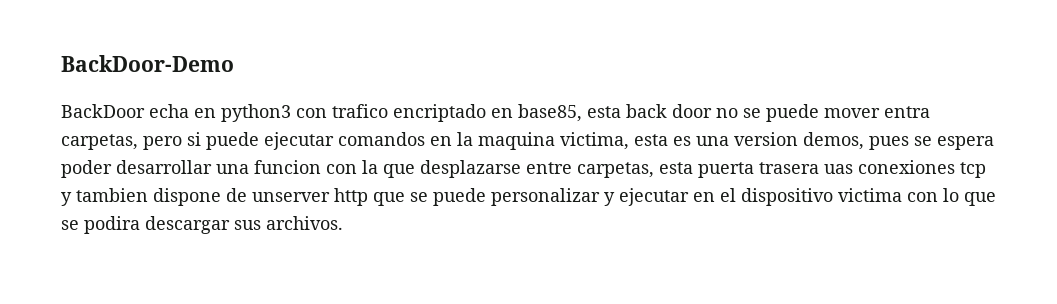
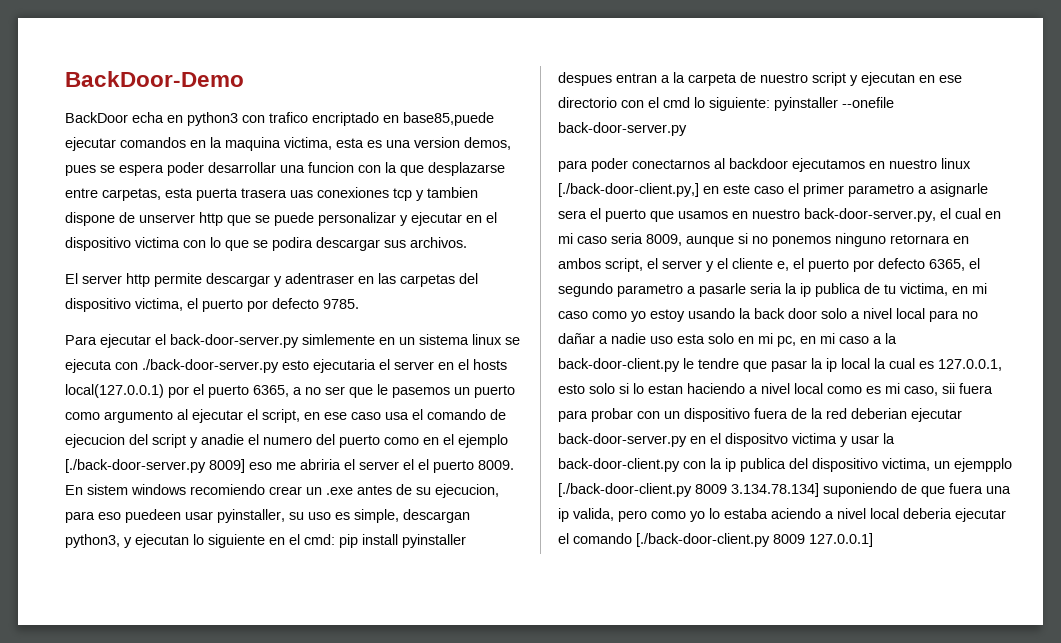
[518,104,930,122] [61,132,259,150] base85, esta back door no se puede mover entra carpetas, pero si puede -> [403,112,494,126] base85,puede
(343, 223) none -> [65,273,478,287] [65,298,359,312] [65,334,520,348] [65,359,507,373] [65,384,515,398] [65,409,506,423] [65,434,508,448] [65,459,514,473] [65,484,499,498] [65,509,470,523] [65,534,466,548] [558,72,962,86] [558,97,894,111] [558,122,687,136] [558,158,971,172] [558,183,988,197] [558,208,1001,222] [558,233,969,247] [558,258,980,272] [558,283,987,297] [558,308,978,322] [558,333,897,347] [558,358,1002,372] [558,383,993,396] [558,408,962,422] [558,433,895,447] [558,458,1012,472] [558,483,1011,497] [558,508,1006,522] [558,533,873,547] // El server http permite descargar y adentraser en las carpetas del dispositivo victima, el puerto por defecto 9785. // Para ejecutar el back-door-server.py simlemente en un sistema linux se ejecuta con ./back-door-server.py esto ejecutaria el server en el hosts local(127.0.0.1) por el puerto 6365, a no ser que le pasemos un puerto como argumento al ejecutar el script, en ese caso usa el comando de ejecucion del script y anadie el numero del puerto como en el ejemplo [./back-door-server.py 8009] eso me abriria el server el el puerto 8009. En sistem windows recomiendo crear un .exe antes de su ejecucion, para eso puedeen usar pyinstaller, su uso es simple, descargan python3, y ejecutan lo siguiente en el cmd: pip install pyinstaller despues entran a la carpeta de nuestro script y ejecutan en ese directorio con el cmd lo siguiente: pyinstaller --onefile back-door-server.py // para poder conectarnos al backdoor ejecutamos en nuestro linux [./back-door-client.py,] en este caso el primer parametro a asignarle sera el puerto que usamos en nuestro back-door-server.py, el cual en mi caso seria 8009, aunque si no ponemos ninguno retornara en ambos script, el server y el cliente e, el puerto por defecto 6365, el segundo parametro a pasarle seria la ip publica de tu victima, en mi caso como yo estoy usando la back door solo a nivel local para no dañar a nadie uso esta solo en mi pc, en mi caso a la back-door-client.py le tendre que pasar la ip local la cual es 127.0.0.1, esto solo si lo estan haciendo a nivel local como es mi caso, sii fuera para probar con un dispositivo fuera de la red deberian ejecutar back-door-server.py en el dispositvo victima y usar la back-door-client.py con la ip publica del dispositivo victima, un ejempplo [./back-door-client.py 8009 3.134.78.134] suponiendo de que fuera una ip valida, pero como yo lo estaba aciendo a nivel local deberia ejecutar el comando [./back-door-client.py 8009 127.0.0.1]

